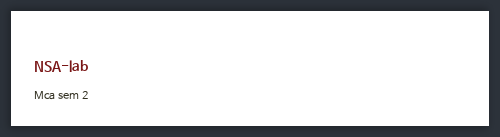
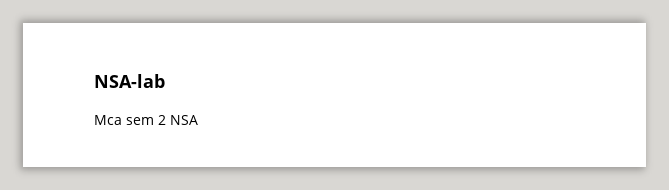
(88, 95) none -> [170,115,198,125] NSA

